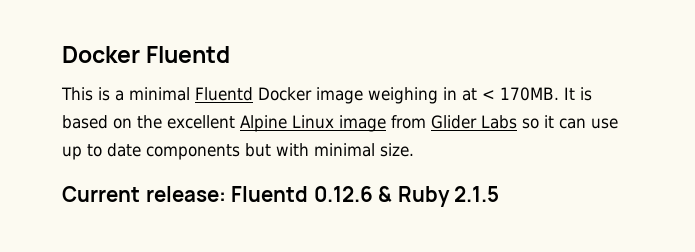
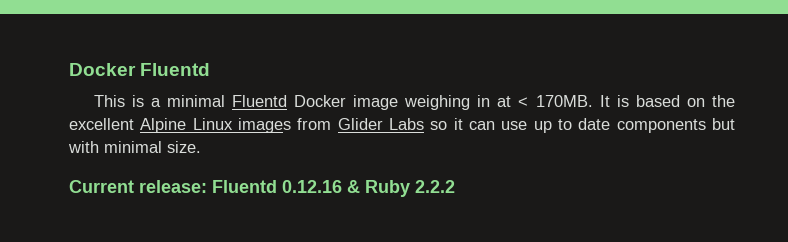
[339,115,386,132] image -> [238,118,291,133] images
[313,186,373,202] 0.12.6 -> [282,180,342,193] 0.12.16
[454,186,500,202] 2.1.5 -> [415,180,455,193] 2.2.2

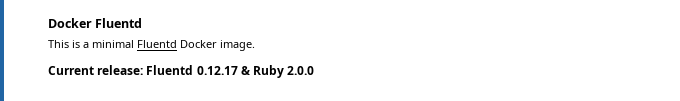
[353,95,736,110] [69,118,735,133] [68,141,201,153] image weighing in at < 170MB. It is based on the excellent Alpine Linux images from Glider Labs so it can use up to date components but with minimal size. -> [220,40,255,51] image.
[282,180,342,193] 0.12.16 -> [196,66,238,75] 0.12.17
[415,180,455,193] 2.2.2 -> [287,66,315,75] 2.0.0

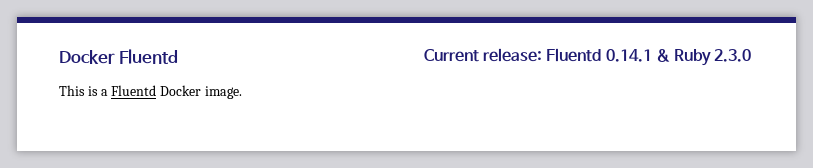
[92,40,134,48] minimal -> (108, 92) none
[196,66,238,75] 0.12.17 -> [605,49,652,62] 0.14.1
[287,66,315,75] 2.0.0 -> [714,49,752,62] 2.3.0

